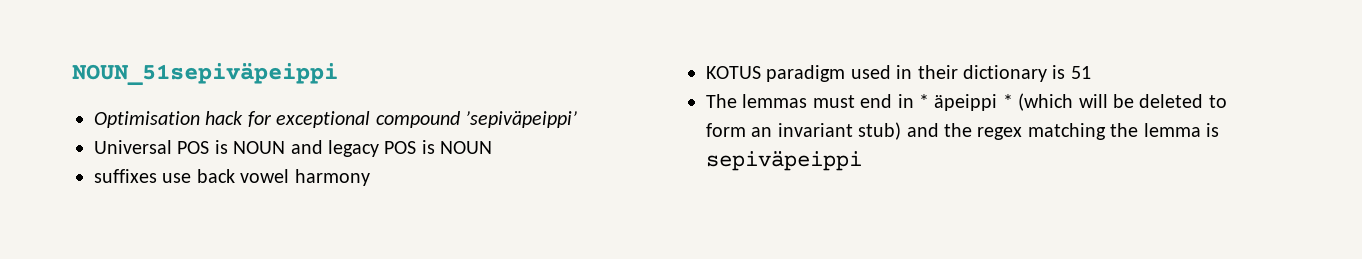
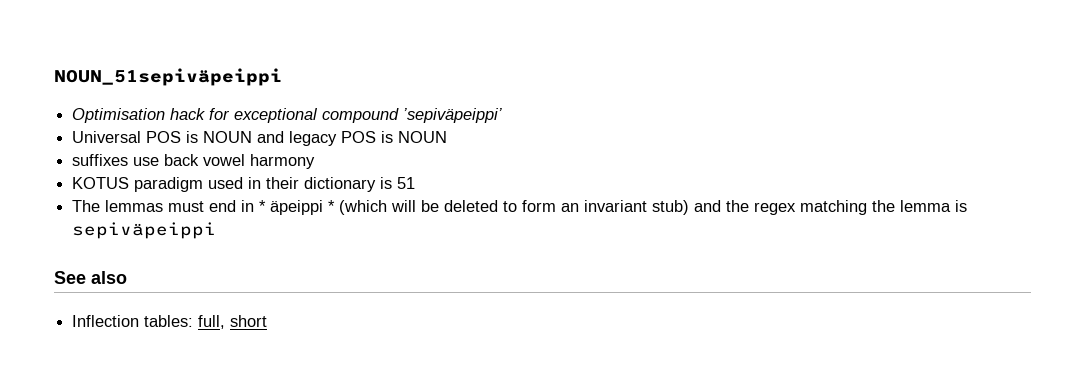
(862, 161) none -> [54,271,127,284] [72,315,268,329] // See also // Inflection tables: full, short

